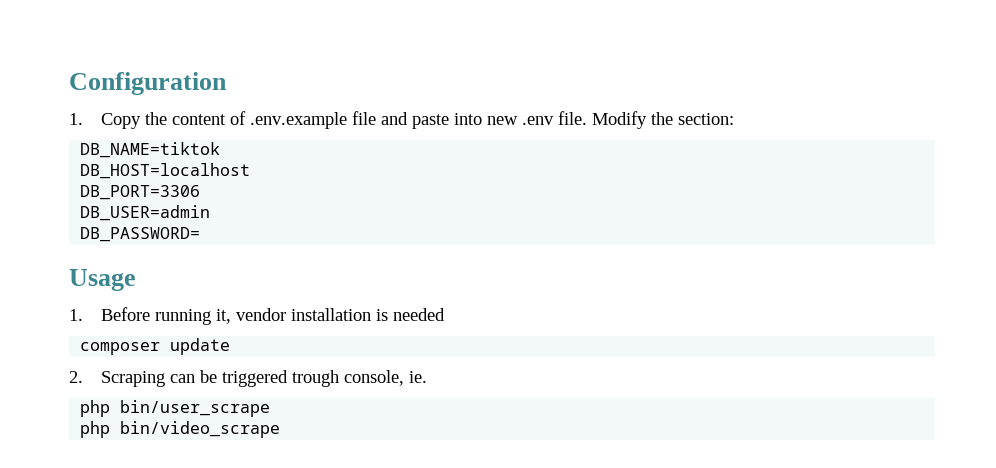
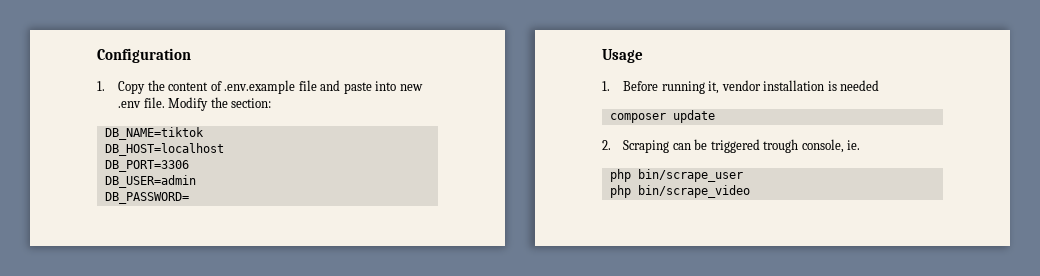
[120,400,271,417] [80,421,281,438] bin/user_scrape // php bin/video_scrape -> [637,169,743,182] [609,185,750,198] bin/scrape_user // php bin/scrape_video

